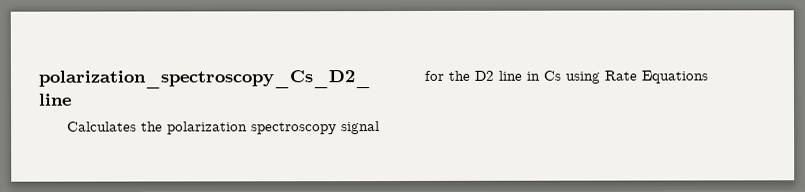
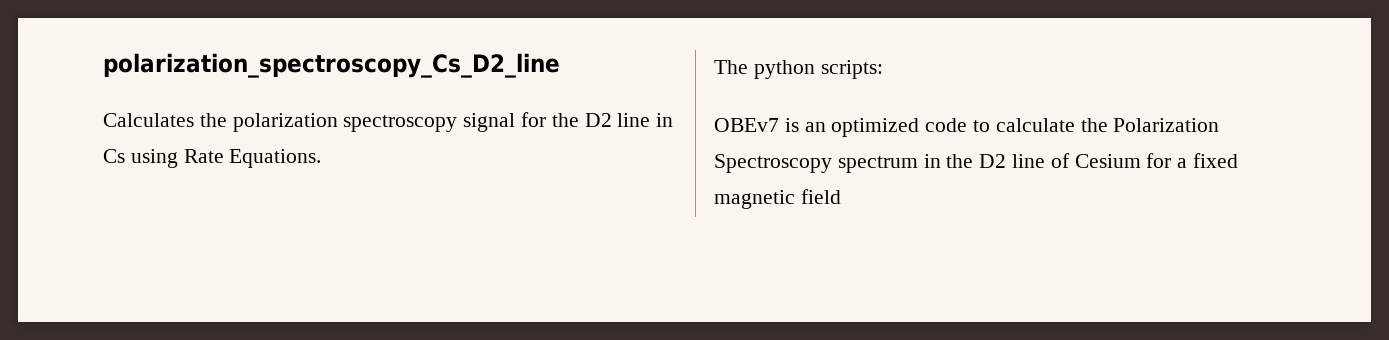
[641,70,708,84] Equations -> [229,149,322,168] [714,60,883,79] [714,118,1220,137] [714,153,1239,173] [714,189,841,209] Equations. // The python scripts: // OBEv7 is an optimized code to calculate the Polarization Spectroscopy spectrum in the D2 line of Cesium for a fixed magnetic field

